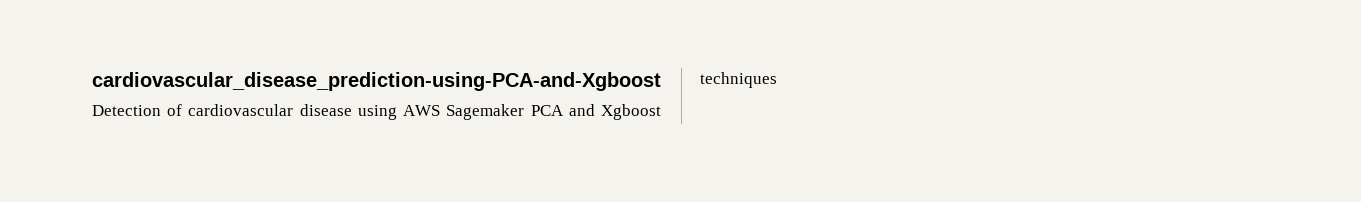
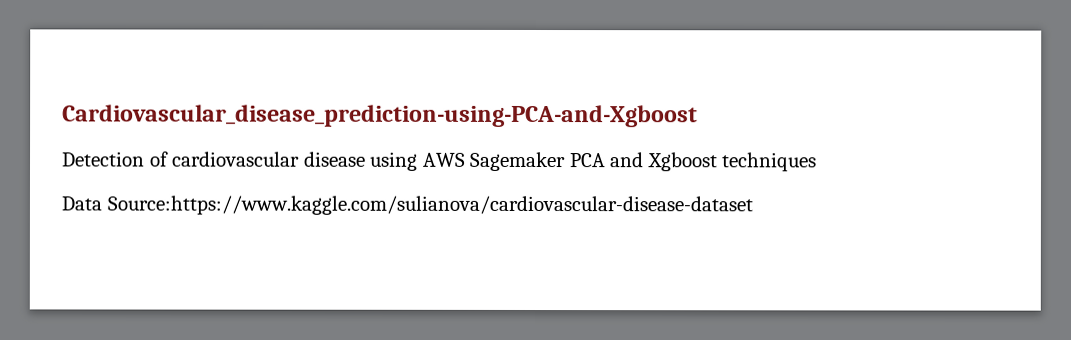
[92,72,661,91] cardiovascular_disease_prediction-using-PCA-and-Xgboost -> [62,104,698,128] Cardiovascular_disease_prediction-using-PCA-and-Xgboost
(777, 80) none -> [61,195,753,216] // Data Source:https://www.kaggle.com/sulianova/cardiovascular-disease-dataset

